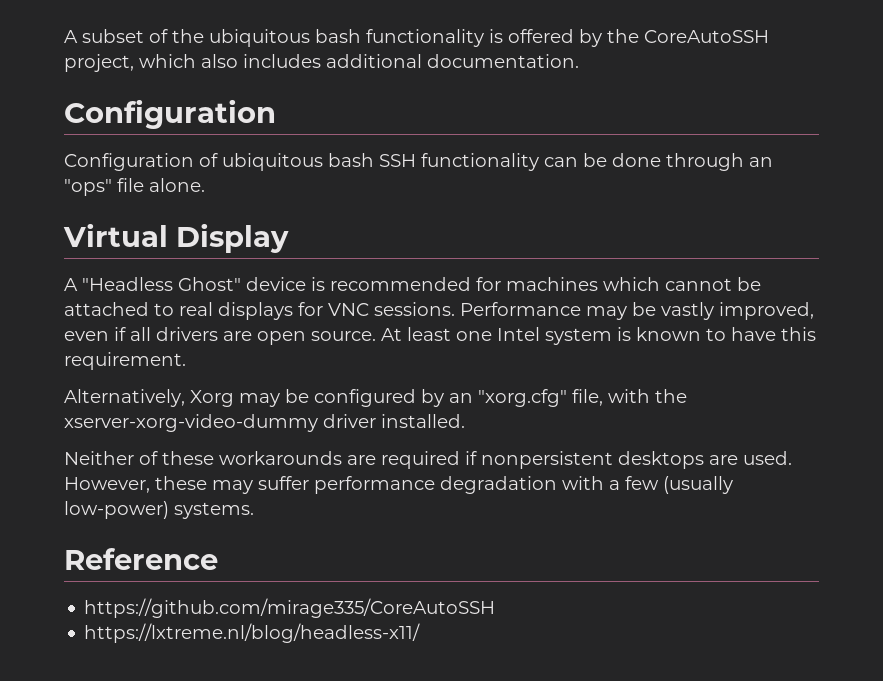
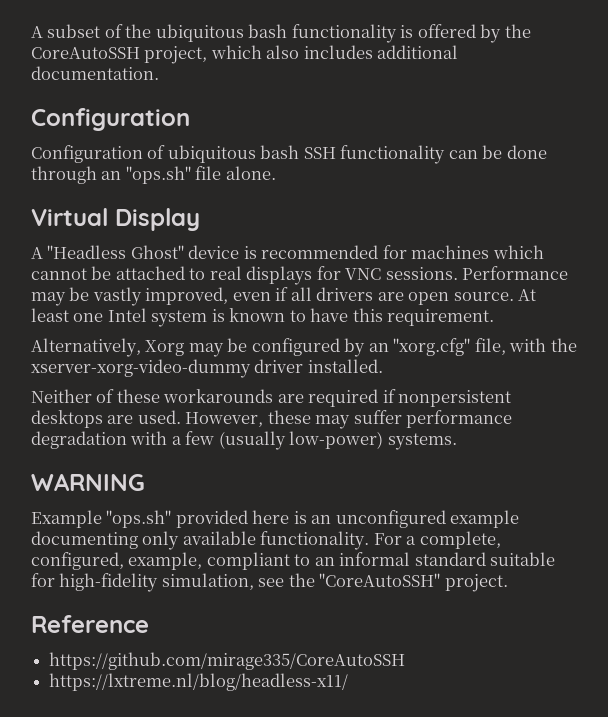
[64,179,112,196] "ops" -> [125,166,191,184] "ops.sh"
(254, 510) none -> [31,473,145,491] [31,510,520,528] [31,531,501,550] [31,552,556,570] [31,573,508,592] // WARNING // Example "ops.sh" provided here is an unconfigured example documenting only available functionality. For a complete, configured, example, compliant to an informal standard suitable for high-fidelity simulation, see the "CoreAutoSSH" project.

